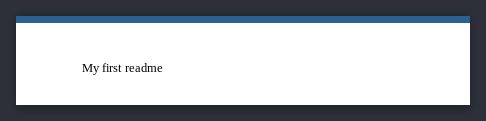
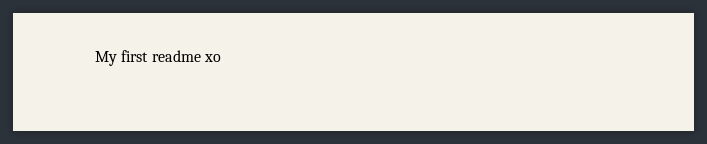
(163, 67) none -> [203,54,221,62] xo

